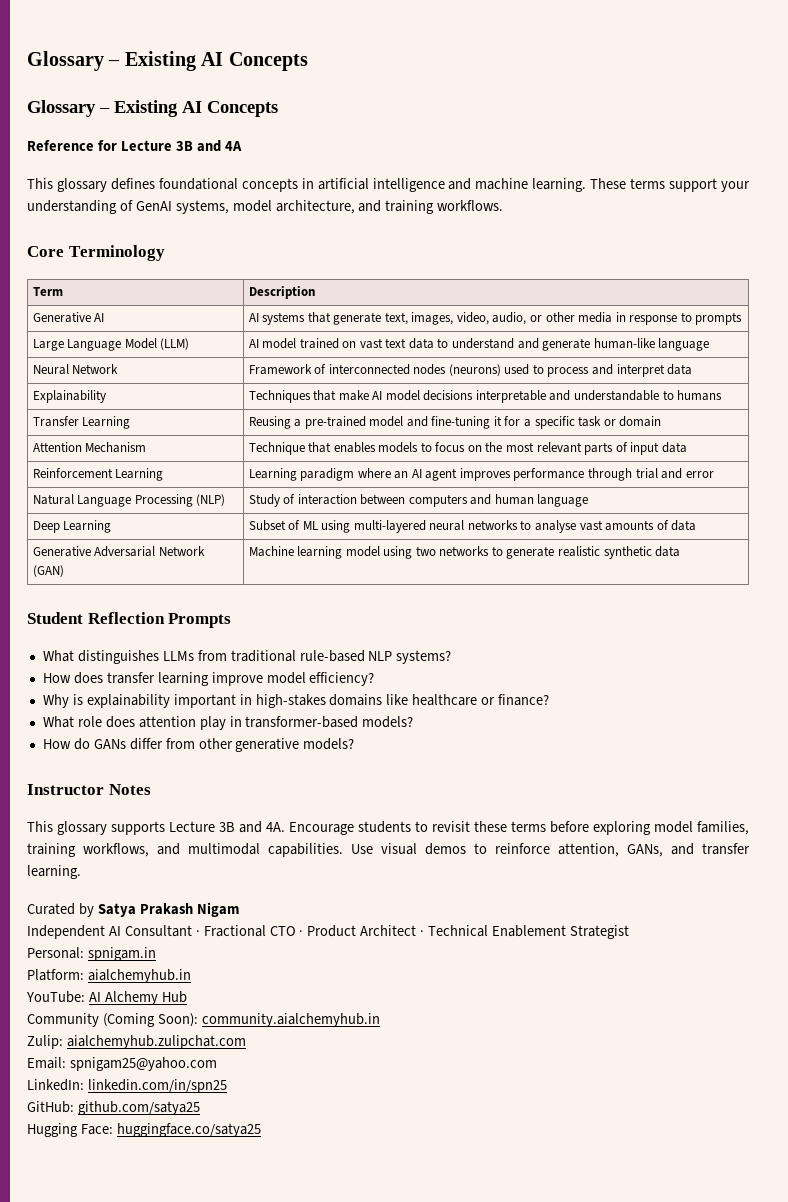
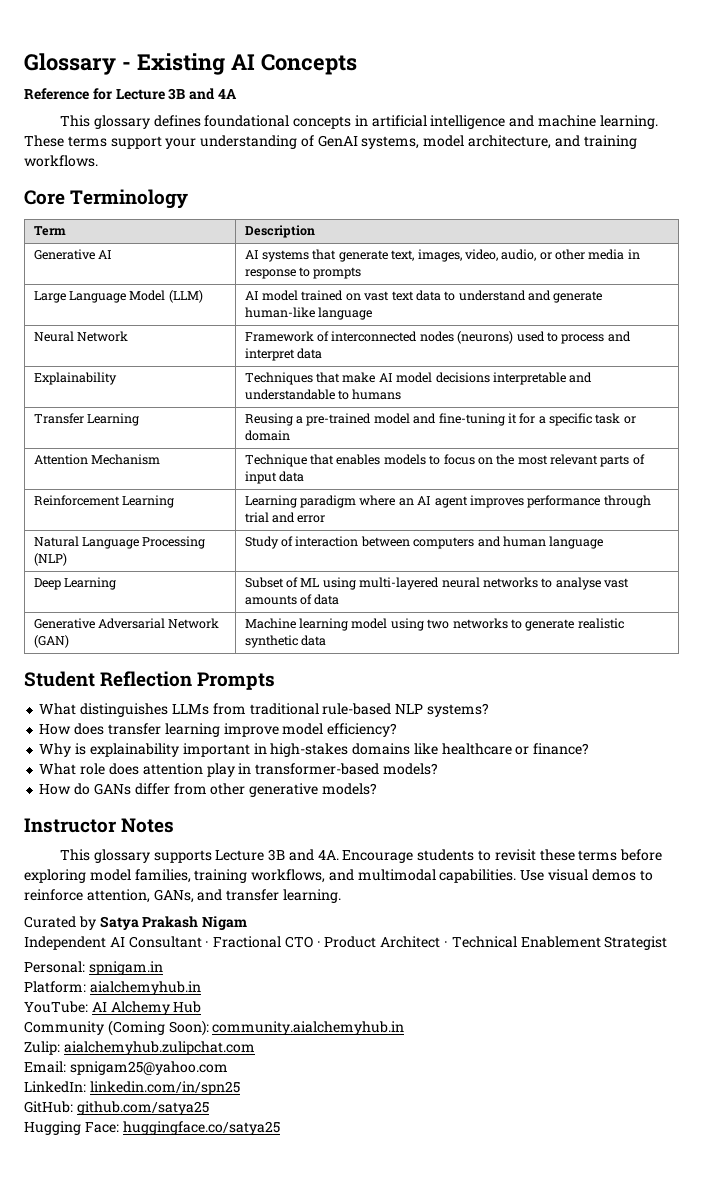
[27,51,308,71] [27,100,278,117] Glossary – Existing AI Concepts // Glossary – Existing AI Concepts -> [24,53,357,75] Glossary - Existing AI Concepts

